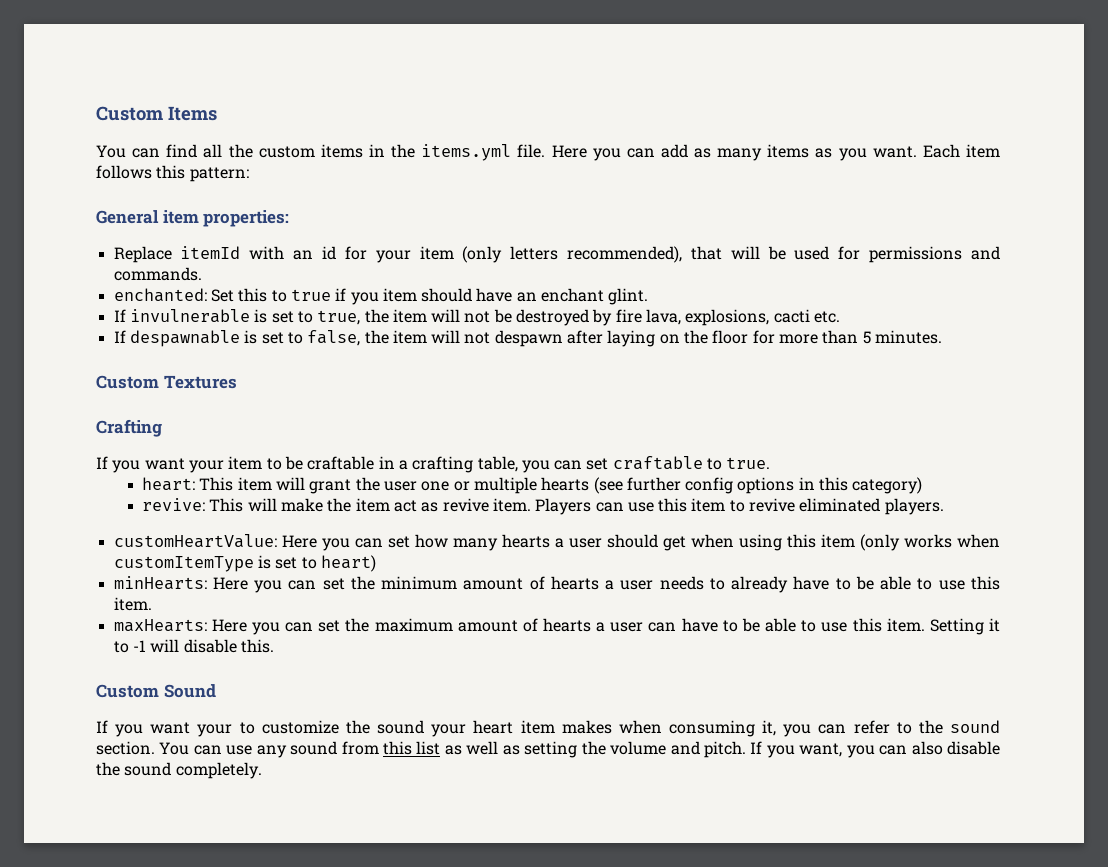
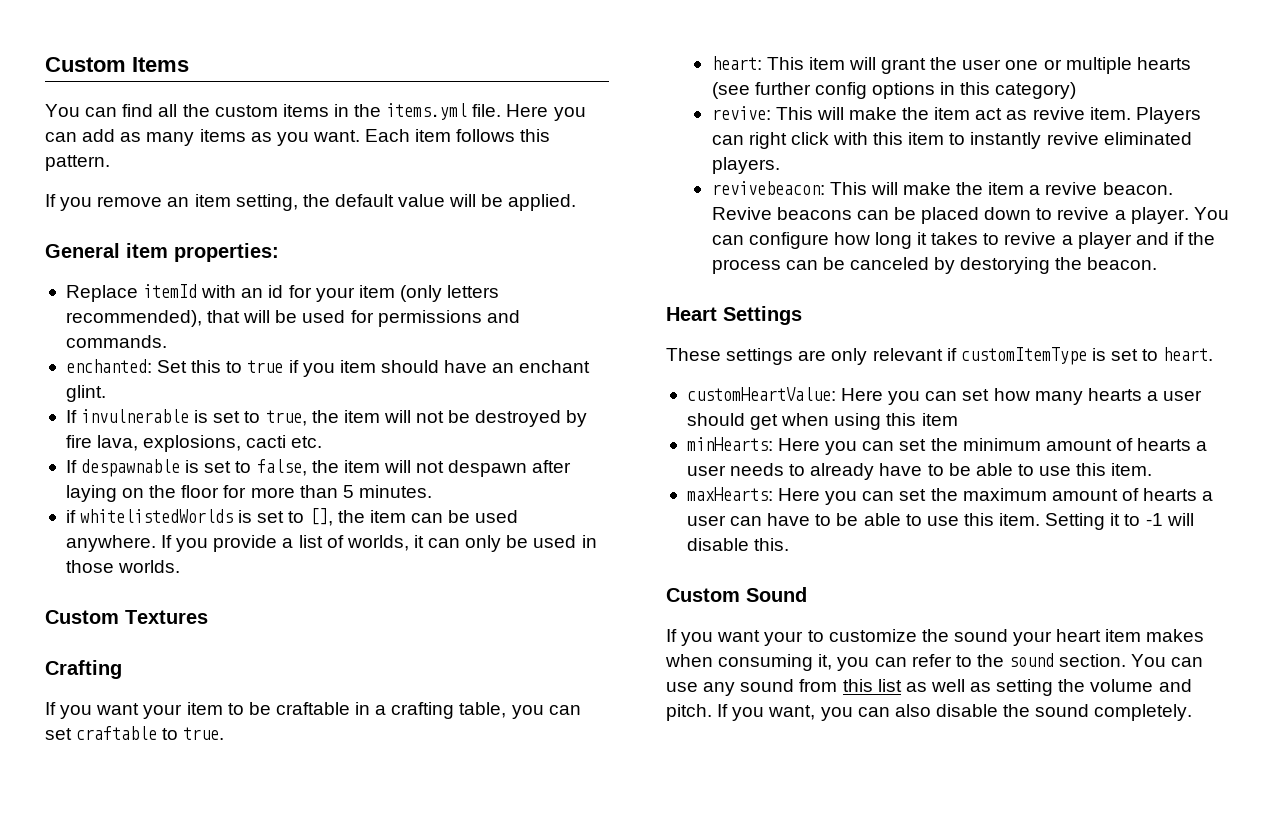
[189,167,249,182] pattern: -> [45,155,110,171] [45,194,577,211] pattern. // If you remove an item setting, the default value will be applied.
(943, 337) none -> [65,508,519,526] [65,535,597,552] [65,560,181,573] // if whitelistedWorlds is set to [], the item can be used anywhere. If you provide a list of worlds, it can only be used in those worlds.
[627,502,654,512] use -> [748,132,868,149] right click with
(745, 506) none -> [970,132,1042,149] instantly
(944, 506) none -> [711,181,1173,195] [711,207,1229,224] [711,232,1216,249] [711,257,1158,274] [666,306,802,325] [666,347,1214,365] // revivebeacon: This will make the item a revive beacon. Revive beacons can be placed down to revive a player. You can configure how long it takes to revive a player and if the process can be canceled by destorying the beacon. // Heart Settings // These settings are only relevant if customItemType is set to heart.
[859,534,1001,551] [113,555,376,572] (only works when customItemType is set to heart) -> (958, 419) none

